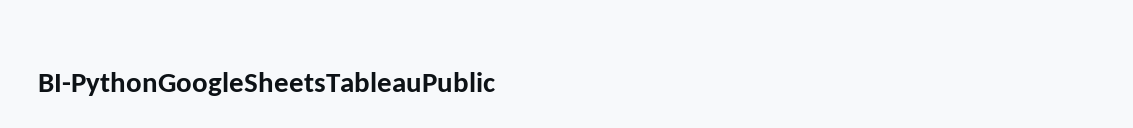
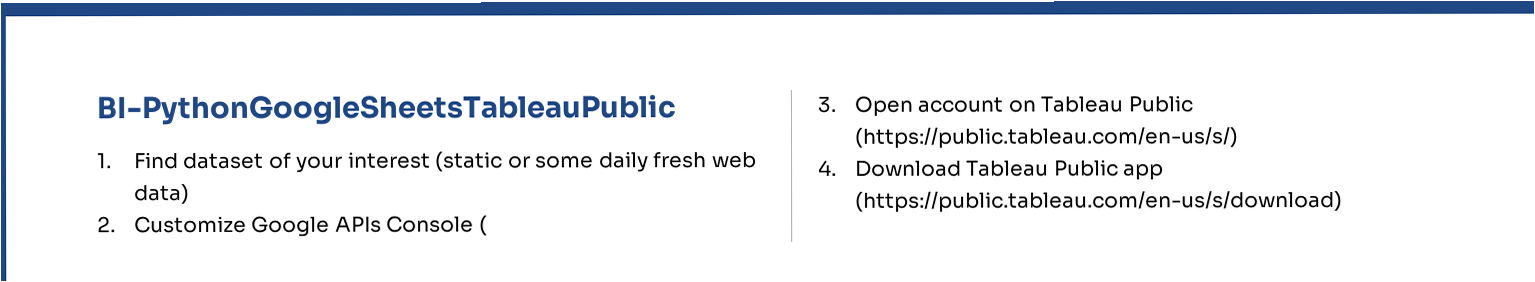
(495, 84) none -> [97,151,757,173] [133,184,190,205] [97,215,488,237] [817,95,1193,117] [853,127,1239,149] [818,159,1165,181] [854,190,1343,213] // 1. Find dataset of your interest (static or some daily fresh web data) // 2. Customize Google APIs Console ( // 3. Open account on Tableau Public (https://public.tableau.com/en-us/s/) // 4. Download Tableau Public app (https://public.tableau.com/en-us/s/download)

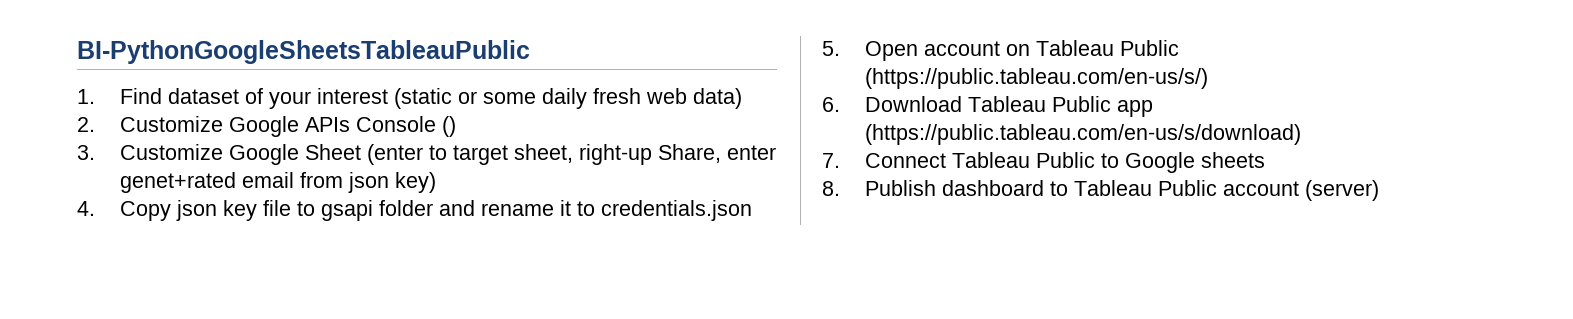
[478,215,488,236] [817,96,836,113] ( // 3. -> [441,116,456,137] [77,144,776,165] [119,172,436,193] [77,200,752,221] [822,41,840,56] () // 3. Customize Google Sheet (enter to target sheet, right-up Share, enter genet+rated email from json key) // 4. Copy json key file to gsapi folder and rename it to credentials.json // 5.
[818,159,837,176] 4. -> [822,97,840,112] 6.
(1343, 201) none -> [822,152,1265,173] [822,180,1379,201] // 7. Connect Tableau Public to Google sheets // 8. Publish dashboard to Tableau Public account (server)

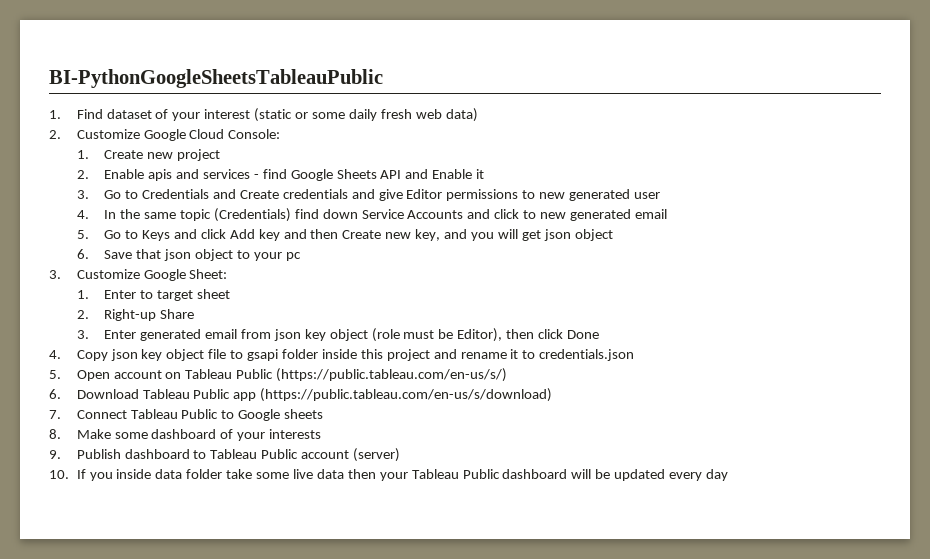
[304,116,456,137] [77,144,776,165] [119,172,436,193] APIs Console () // 3. Customize Google Sheet (enter to target sheet, right-up Share, enter genet+rated email from json key) -> [189,129,281,139] [76,149,220,161] [76,169,485,181] [76,189,661,201] [76,208,667,222] [76,229,613,241] [76,249,301,261] [49,269,228,281] [76,289,230,301] [76,309,195,321] [76,328,600,342] Cloud Console: // 1. Create new project // 2. Enable apis and services - find Google Sheets API and Enable it // 3. Go to Credentials and Create credentials and give Editor permissions to new generated user // 4. In the same topic (Credentials) find down Service Accounts and click to new generated email // 5. Go to Keys and click Add key and then Create new key, and you will get json object // 6. Save that json object to your pc // 3. Customize Google Sheet: // 1. Enter to target sheet // 2. Right-up Share // 3. Enter generated email from json key object (role must be Editor), then click Done
(257, 210) none -> [166,349,205,361] object
(433, 208) none -> [321,349,430,361] inside this project
(840, 188) none -> [76,429,322,441] [49,450,61,459] Make some dashboard of your interests // 9.
(1379, 190) none -> [49,469,729,481] // 10. If you inside data folder take some live data then your Tableau Public dashboard will be updated every day

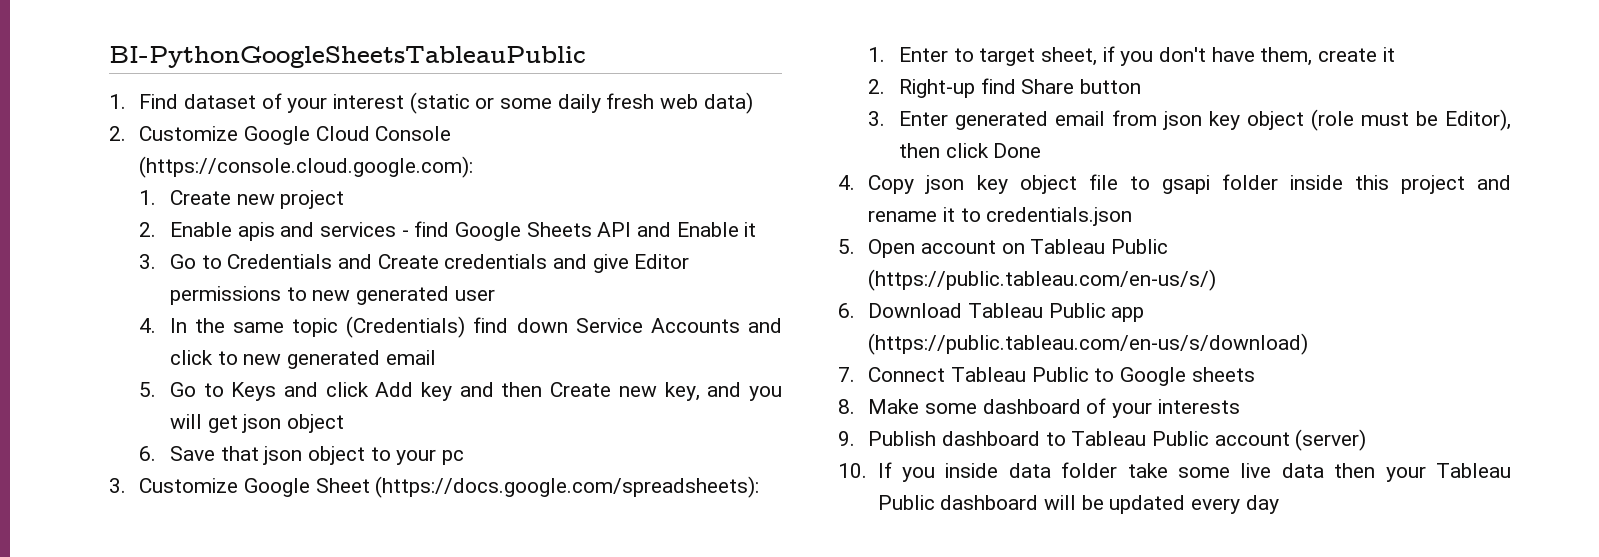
[228,129,281,139] Console: -> [375,126,452,141] [139,156,474,178] Console (https://console.cloud.google.com):
[189,269,228,279] Sheet: -> [315,476,760,498] Sheet (https://docs.google.com/spreadsheets):
[196,289,230,299] sheet -> [1040,46,1395,66] sheet, if you don't have them, create it
(157, 315) none -> [980,78,1016,94] find
(195, 314) none -> [1079,79,1141,94] button

